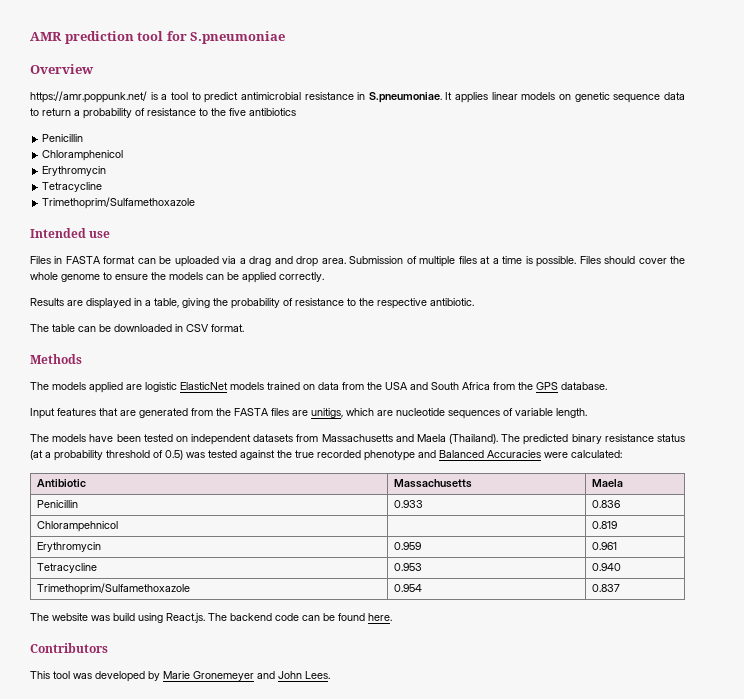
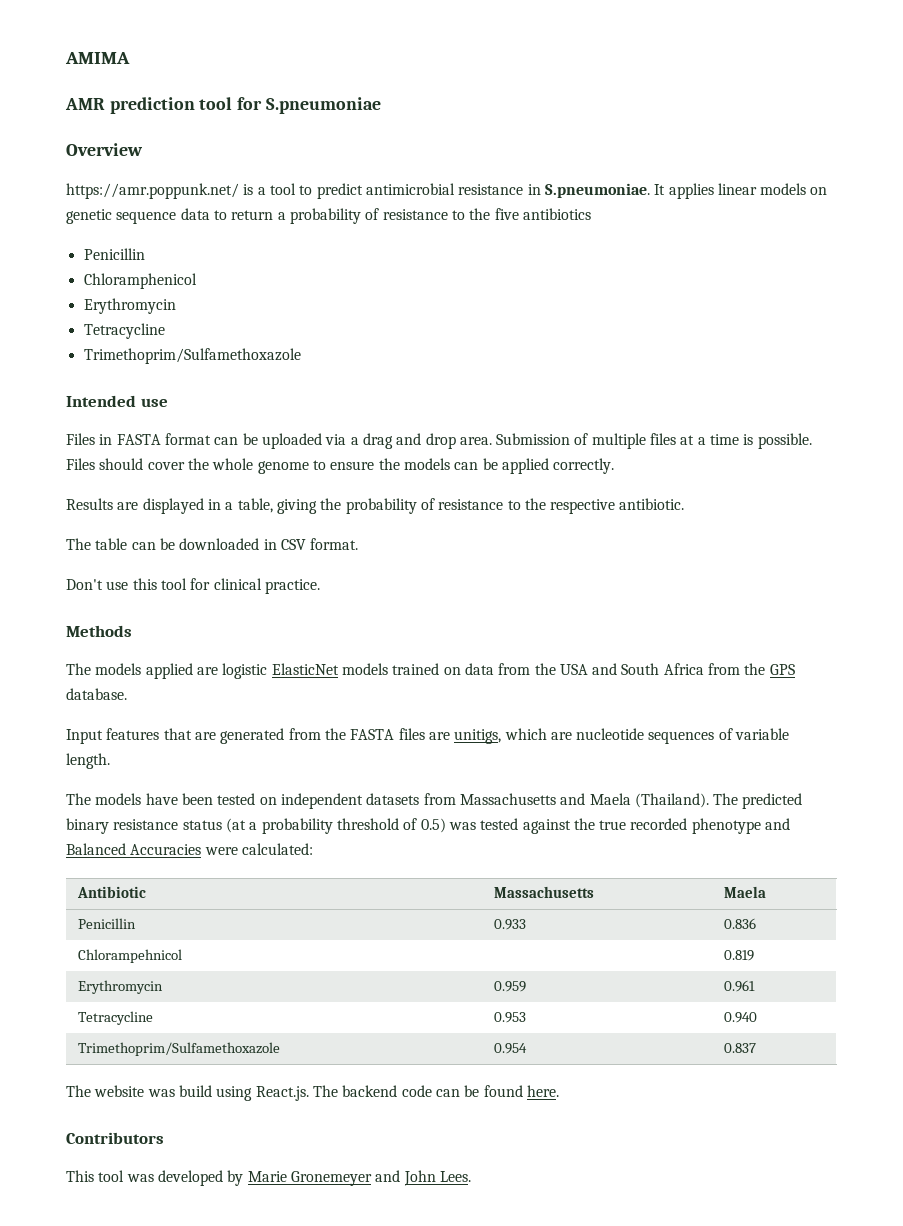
(30, 36) none -> [65,52,130,64] AMIMA //
(244, 328) none -> [66,578,320,594] // Don't use this tool for clinical practice.

